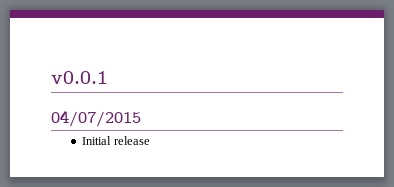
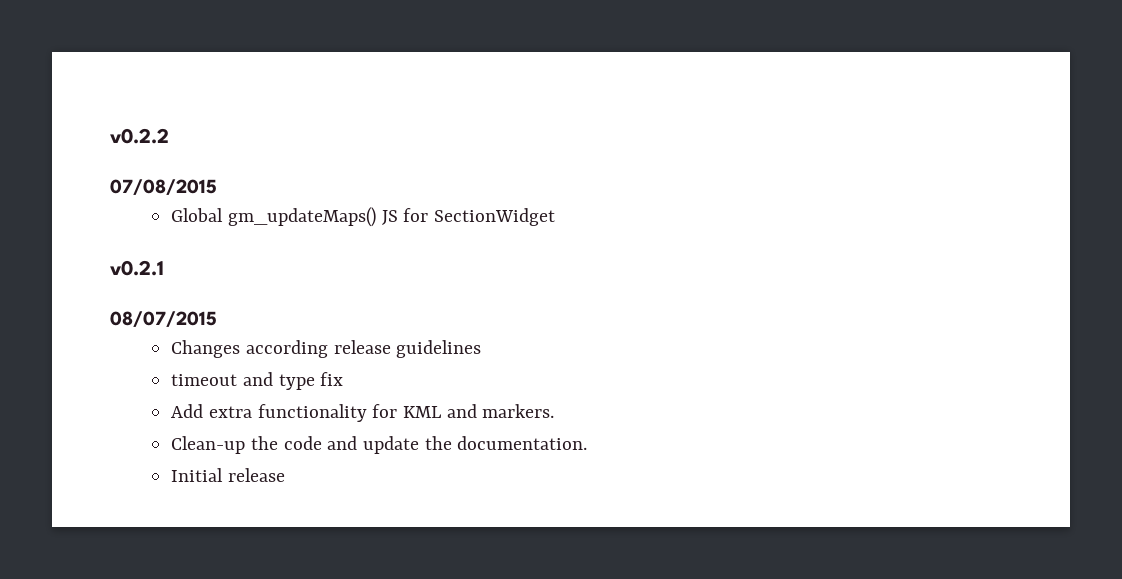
[51,71,108,84] [51,110,141,127] v0.0.1 // 04/07/2015 -> [110,128,169,144] [110,179,217,195] [171,207,555,227] [110,260,164,276] [110,311,217,327] [171,340,482,358] [171,372,344,390] [171,404,555,422] [171,436,588,454] v0.2.2 // 07/08/2015 // Global gm_updateMaps() JS for SectionWidget // v0.2.1 // 08/07/2015 // Changes according release guidelines // timeout and type fix // Add extra functionality for KML and markers. // Clean-up the code and update the documentation.

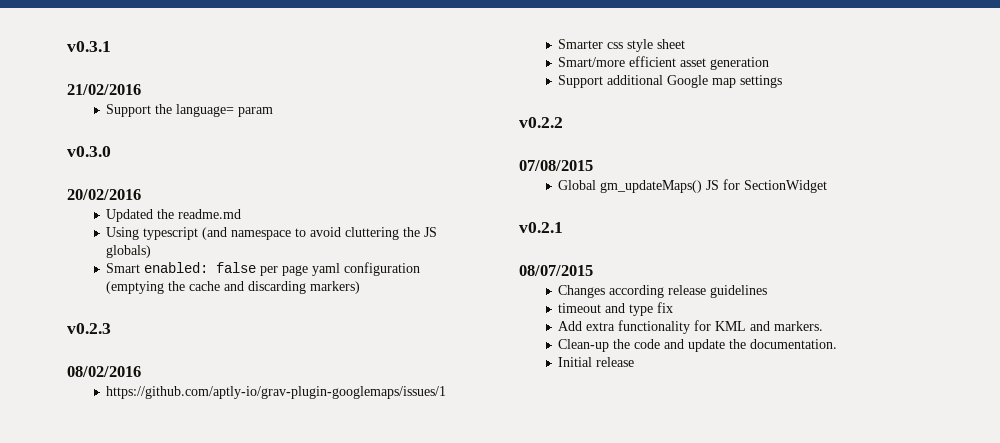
(110, 136) none -> [67,41,111,52] [67,84,141,95] [106,104,274,117] [67,146,111,157] [67,189,141,200] [106,209,242,222] [106,227,438,240] [106,245,152,258] [106,262,421,276] [106,281,361,294] [67,323,111,334] [67,366,141,377] [106,386,447,399] [558,39,686,52] [558,56,770,70] [558,75,783,88] v0.3.1 // 21/02/2016 // Support the language= param // v0.3.0 // 20/02/2016 // Updated the readme.md // Using typescript (and namespace to avoid cluttering the JS globals) // Smart enabled: false per page yaml configuration (emptying the cache and discarding markers) // v0.2.3 // 08/02/2016 // https://github.com/aptly-io/grav-plugin-googlemaps/issues/1 // Smarter css style sheet // Smart/more efficient asset generation // Support additional Google map settings //

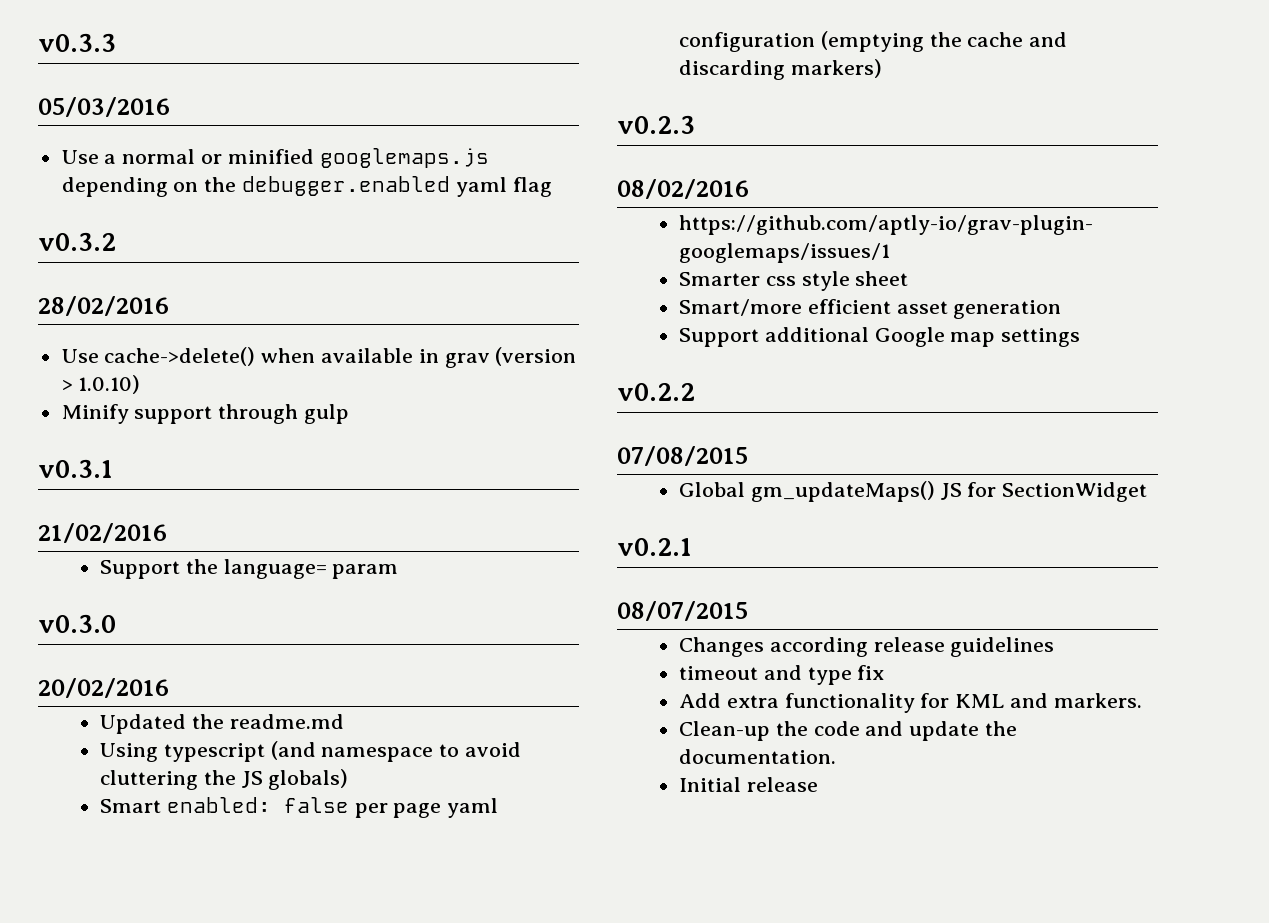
(67, 46) none -> [38,33,116,52] [38,97,170,117] [61,148,489,168] [61,176,552,197] [38,232,116,251] [38,296,169,316] [61,347,577,368] [61,375,141,394] [61,404,350,424] v0.3.3 // 05/03/2016 // Use a normal or minified googlemaps.js depending on the debugger.enabled yaml flag // v0.3.2 // 28/02/2016 // Use cache->delete() when available in grav (version > 1.0.10) // Minify support through gulp //

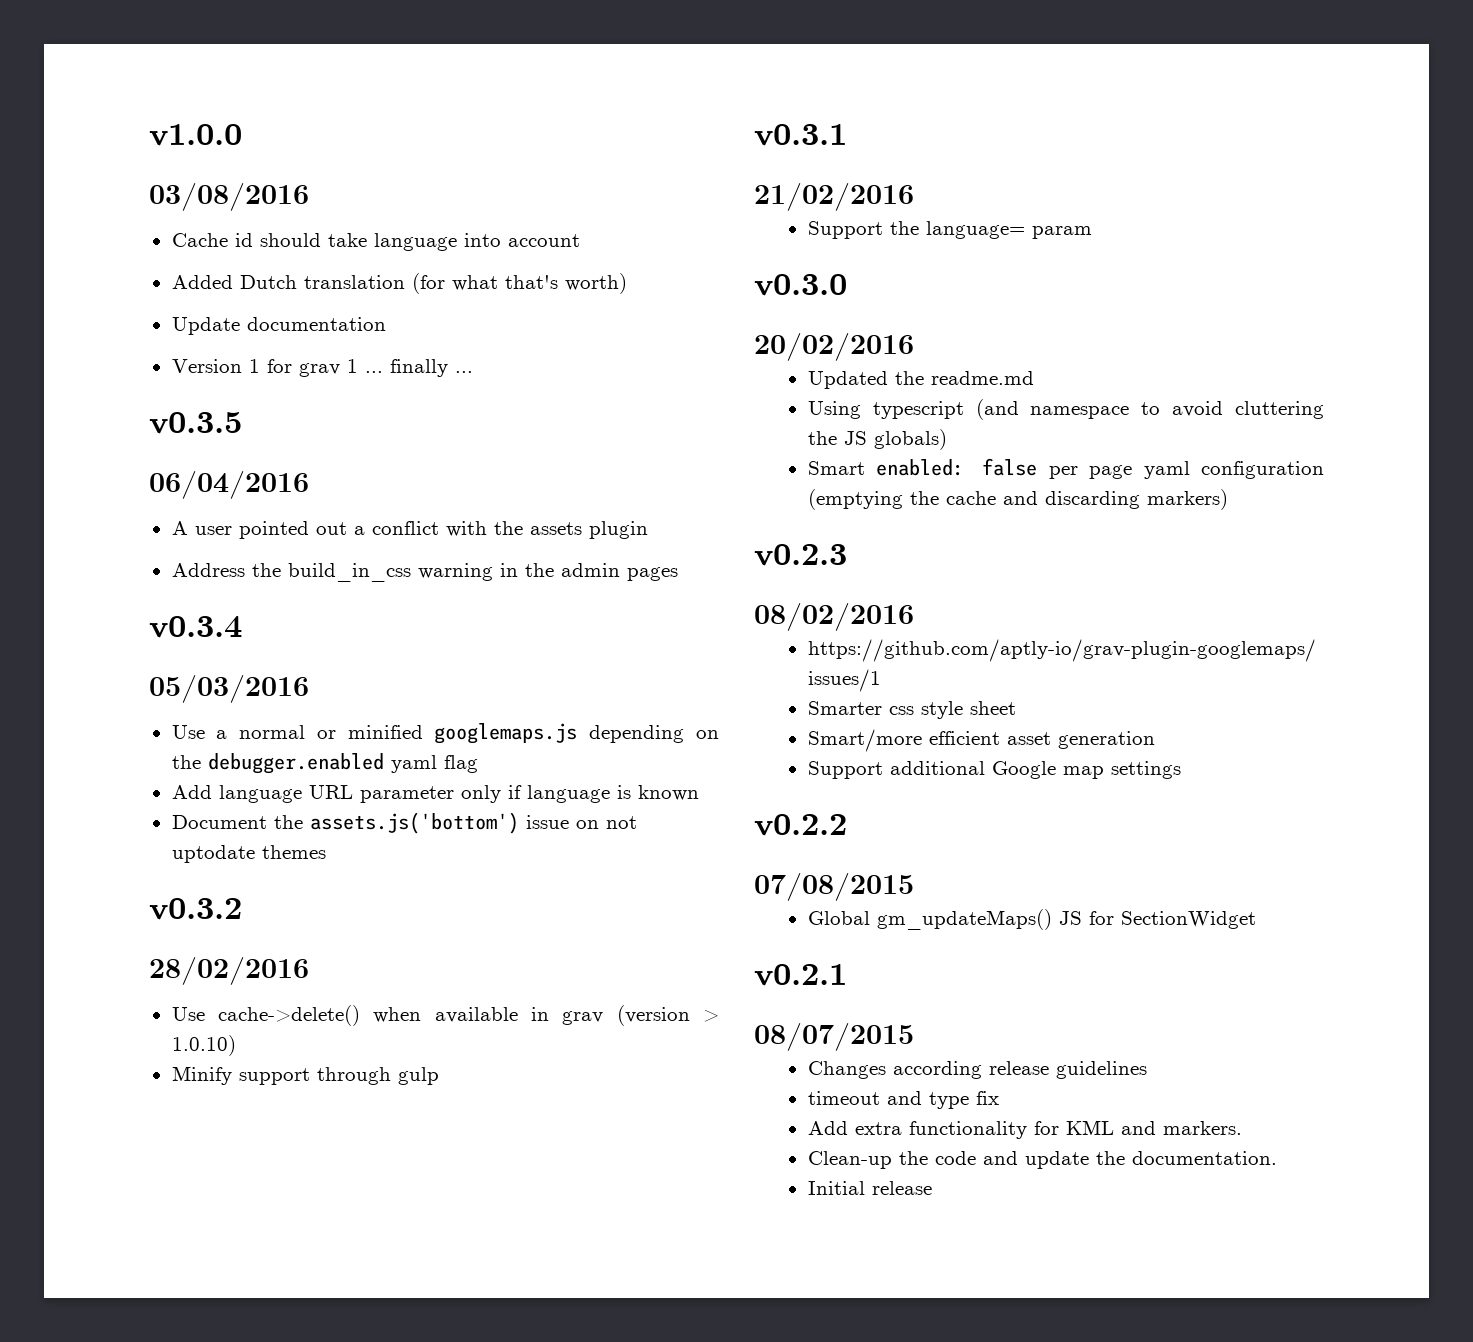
[38,33,116,52] v0.3.3 -> [149,124,242,146] [149,183,309,211] [171,233,580,251] [171,273,627,294] [171,317,386,335] [171,359,473,377] [149,412,242,434] [149,471,309,499] [171,521,648,539] [171,563,678,582] [149,616,242,638] v1.0.0 // 03/08/2016 // Cache id should take language into account // Added Dutch translation (for what that's worth) // Update documentation // Version 1 for grav 1 ... finally ... // v0.3.5 // 06/04/2016 // A user pointed out a conflict with the assets plugin // Address the build_in_css warning in the admin pages // v0.3.4
(552, 187) none -> [171,785,699,803] [171,812,637,834] [171,845,326,863] // Add language URL parameter only if language is known // Document the assets.js('bottom') issue on not uptodate themes

